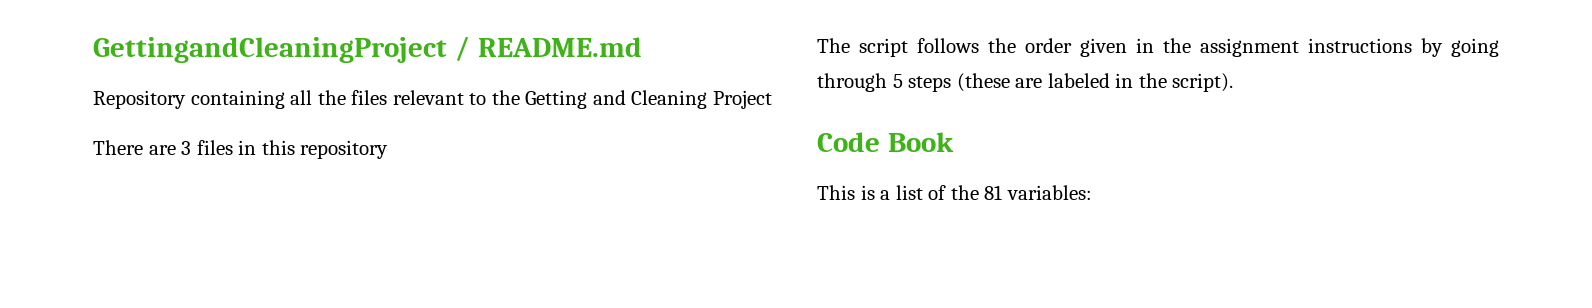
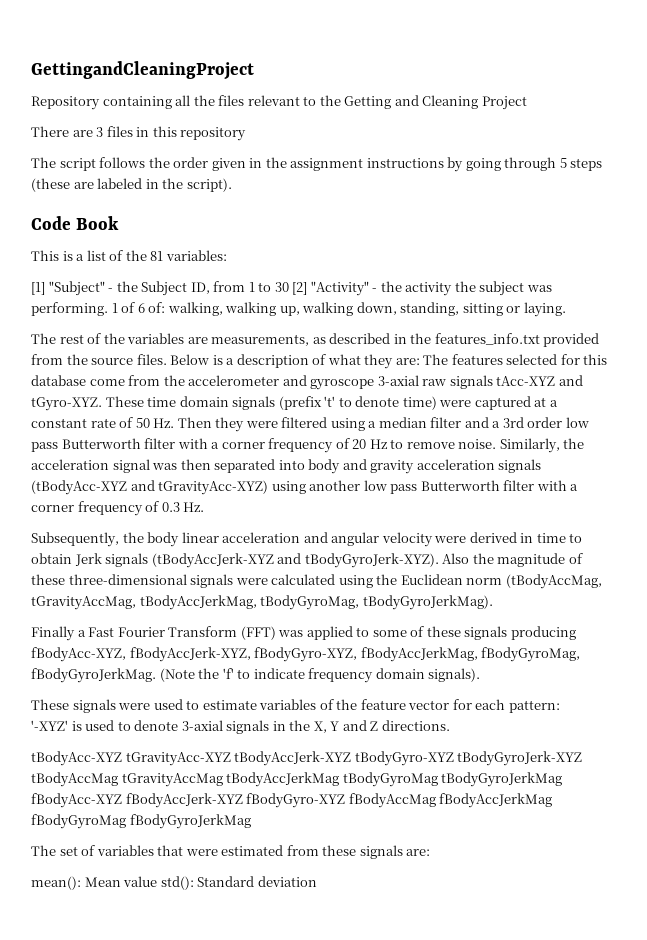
[454,36,642,62] / README.md -> (254, 70) none
(1092, 192) none -> [31,281,552,296] [31,302,566,317] [31,333,600,347] [31,354,608,369] [31,375,583,390] [31,396,558,411] [31,417,589,432] [31,438,585,453] [31,459,542,474] [31,480,579,495] [31,501,205,516] [31,532,583,547] [31,553,583,568] [31,574,602,589] [31,595,493,610] [31,626,576,641] [31,647,581,662] [31,668,481,683] [31,699,560,713] [31,720,450,734] [31,751,583,766] [31,772,563,787] [31,793,553,808] [31,814,251,829] [31,845,431,859] [31,876,317,890] // [1] "Subject" - the Subject ID, from 1 to 30 [2] "Activity" - the activity the subject was performing. 1 of 6 of: walking, walking up, walking down, standing, sitting or laying. // The rest of the variables are measurements, as described in the features_info.txt provided from the source files. Below is a description of what they are: The features selected for this database come from the accelerometer and gyroscope 3-axial raw signals tAcc-XYZ and tGyro-XYZ. These time domain signals (prefix 't' to denote time) were captured at a constant rate of 50 Hz. Then they were filtered using a median filter and a 3rd order low pass Butterworth filter with a corner frequency of 20 Hz to remove noise. Similarly, the acceleration signal was then separated into body and gravity acceleration signals (tBodyAcc-XYZ and tGravityAcc-XYZ) using another low pass Butterworth filter with a corner frequency of 0.3 Hz. // Subsequently, the body linear acceleration and angular velocity were derived in time to obtain Jerk signals (tBodyAccJerk-XYZ and tBodyGyroJerk-XYZ). Also the magnitude of these three-dimensional signals were calculated using the Euclidean norm (tBodyAccMag, tGravityAccMag, tBodyAccJerkMag, tBodyGyroMag, tBodyGyroJerkMag). // Finally a Fast Fourier Transform (FFT) was applied to some of these signals producing fBodyAcc-XYZ, fBodyAccJerk-XYZ, fBodyGyro-XYZ, fBodyAccJerkMag, fBodyGyroMag, fBodyGyroJerkMag. (Note the 'f' to indicate frequency domain signals). // These signals were used to estimate variables of the feature vector for each pattern: // '-XYZ' is used to denote 3-axial signals in the X, Y and Z directions. // tBodyAcc-XYZ tGravityAcc-XYZ tBodyAccJerk-XYZ tBodyGyro-XYZ tBodyGyroJerk-XYZ tBodyAccMag tGravityAccMag tBodyAccJerkMag tBodyGyroMag tBodyGyroJerkMag fBodyAcc-XYZ fBodyAccJerk-XYZ fBodyGyro-XYZ fBodyAccMag fBodyAccJerkMag fBodyGyroMag fBodyGyroJerkMag // The set of variables that were estimated from these signals are: // mean(): Mean value std(): Standard deviation

